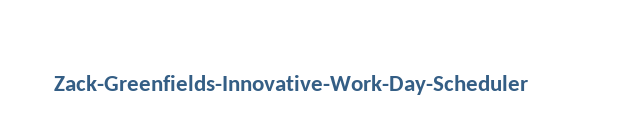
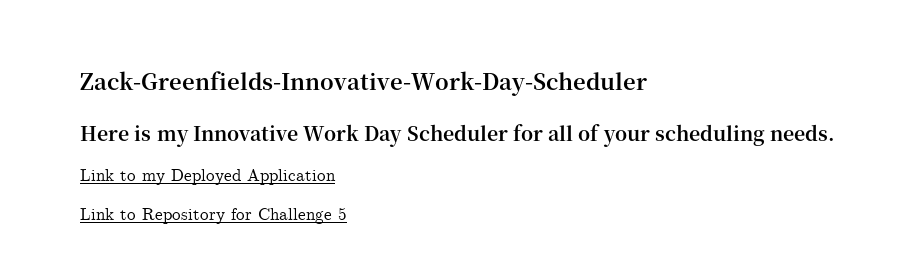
(528, 85) none -> [80,124,836,147] [80,169,336,185] [80,207,347,224] // Here is my Innovative Work Day Scheduler for all of your scheduling needs. // Link to my Deployed Application // Link to Repository for Challenge 5

